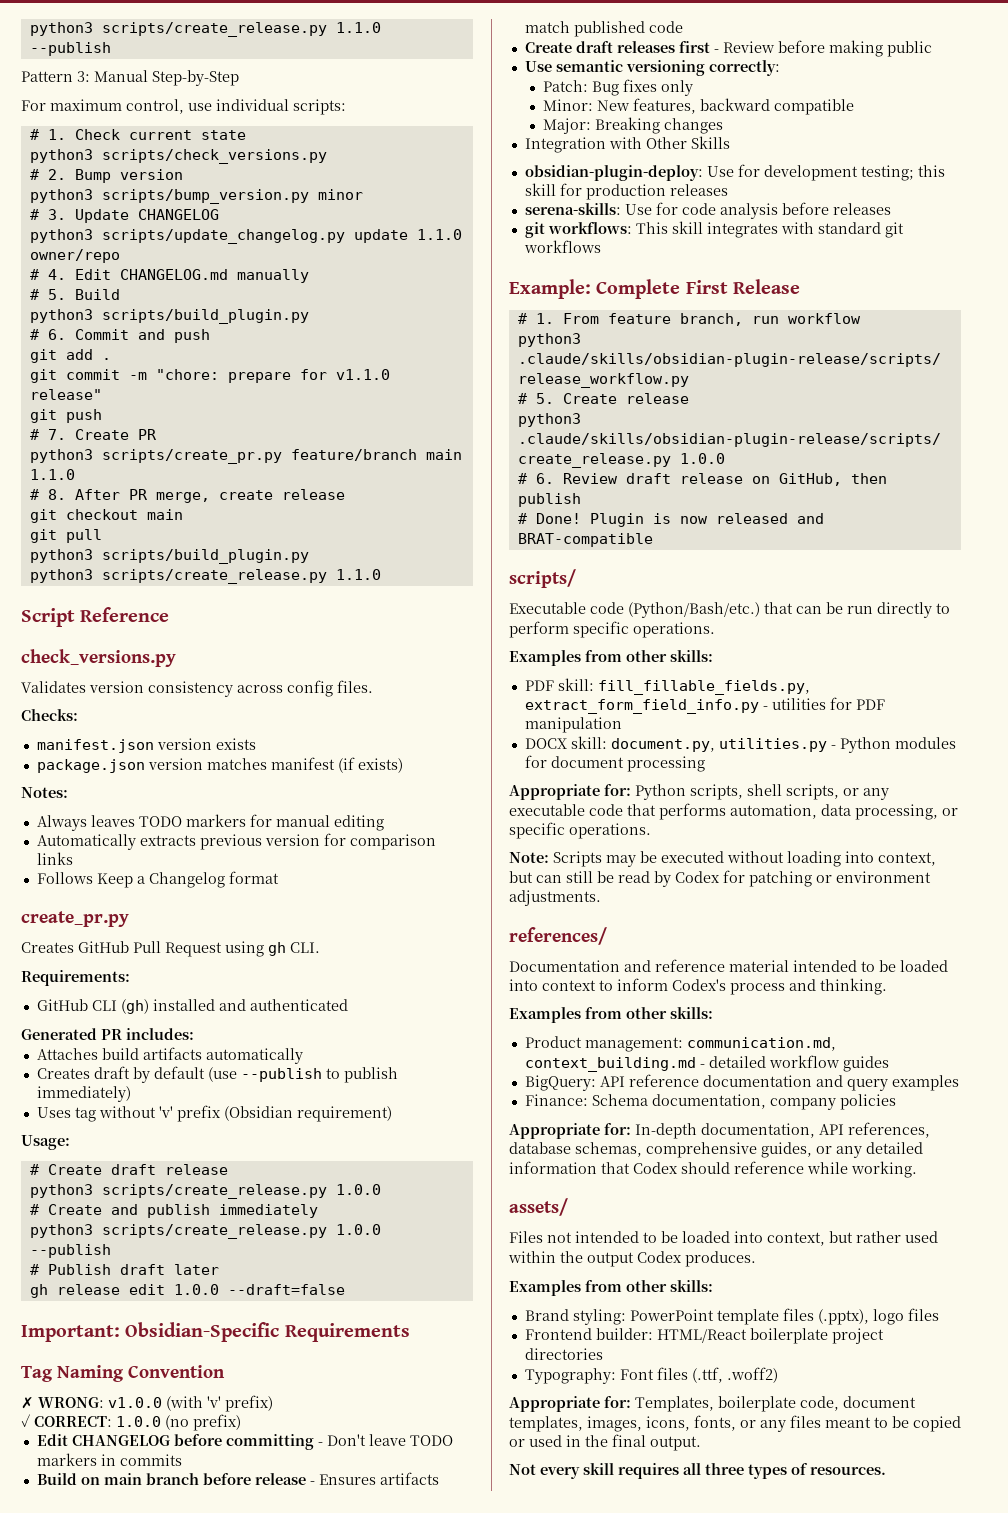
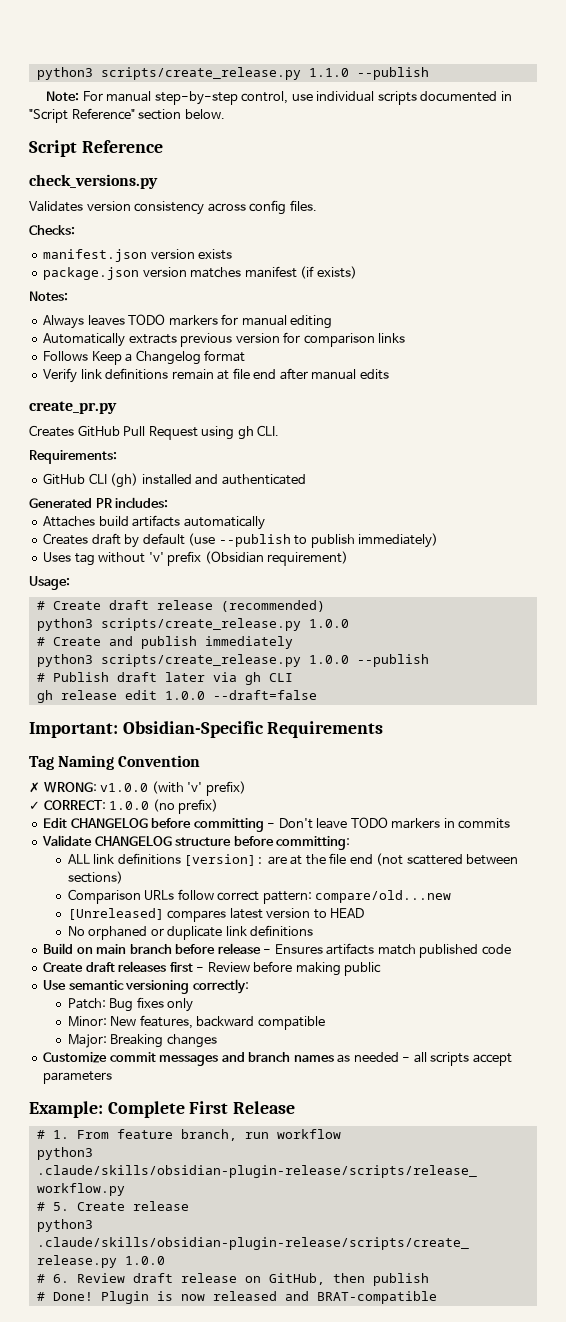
[21,70,239,86] [21,99,346,115] [29,129,246,140] [29,149,327,164] [29,169,183,183] [29,189,363,204] [29,209,219,223] [29,229,462,244] [29,249,120,263] [29,269,309,283] [29,289,120,300] [29,309,309,324] [29,329,210,343] [29,349,111,363] [29,369,390,383] [29,389,102,400] [29,409,102,423] [29,429,157,440] [29,449,462,464] [29,469,75,480] [29,489,345,503] [29,509,183,523] [29,529,102,543] [29,549,309,564] [29,569,381,584] Pattern 3: Manual Step-by-Step // For maximum control, use individual scripts: // # 1. Check current state // python3 scripts/check_versions.py // # 2. Bump version // python3 scripts/bump_version.py minor // # 3. Update CHANGELOG // python3 scripts/update_changelog.py update 1.1.0 owner/repo // # 4. Edit CHANGELOG.md manually // # 5. Build // python3 scripts/build_plugin.py // # 6. Commit and push // git add . // git commit -m "chore: prepare for v1.1.0 release" // git push // # 7. Create PR // python3 scripts/create_pr.py feature/branch main 1.1.0 // # 8. After PR merge, create release // git checkout main // git pull // python3 scripts/build_plugin.py // python3 scripts/create_release.py 1.1.0 -> [46,91,512,105] [29,108,225,123] Note: For manual step-by-step control, use individual scripts documented in "Script Reference" section below.
(279, 877) none -> [43,368,389,383] // Verify link definitions remain at file end after manual edits
(228, 1169) none -> [220,600,325,612] (recommended)
(219, 1269) none -> [212,672,293,685] via gh CLI
(182, 1460) none -> [42,835,351,850] [67,853,519,866] [67,871,123,884] [67,889,452,904] [67,908,365,922] [67,925,314,940] // Validate CHANGELOG structure before committing: // ALL link definitions [version]: are at the file end (not scattered between sections) // Comparison URLs follow correct pattern: compare/old...new // [Unreleased] compares latest version to HEAD // No orphaned or duplicate link definitions
[524,136,730,153] [524,164,945,181] [524,183,728,200] [524,202,891,219] [524,221,904,238] [523,240,601,253] Integration with Other Skills // obsidian-plugin-deploy: Use for development testing; this skill for production releases // serena-skills: Use for code analysis before releases // git workflows: This skill integrates with standard git workflows -> [43,1052,512,1066] [43,1071,113,1084] Customize commit messages and branch names as needed - all scripts accept parameters
[509,569,576,588] [509,602,950,618] [509,621,715,638] [509,650,713,666] [524,678,810,695] [524,697,885,714] [524,717,622,733] [524,736,956,753] [524,755,705,772] [509,784,889,800] [509,803,958,820] [509,822,651,839] [509,851,936,867] [509,870,931,887] [509,890,601,906] [509,927,607,945] [509,959,948,972] [509,978,887,995] [509,1007,713,1023] [524,1036,836,1052] [524,1055,889,1072] [524,1074,959,1091] [524,1094,896,1110] [509,1122,930,1139] [509,1142,923,1158] [509,1161,917,1178] [509,1198,568,1216] [509,1231,938,1246] [508,1251,756,1267] [509,1280,713,1296] [524,1308,939,1325] [524,1328,884,1344] [524,1348,603,1360] [524,1367,778,1384] [509,1396,916,1412] [509,1415,961,1432] [509,1434,701,1451] [509,1463,886,1479] // scripts/ // Executable code (Python/Bash/etc.) that can be run directly to perform specific operations. // Examples from other skills: // PDF skill: fill_fillable_fields.py, extract_form_field_info.py - utilities for PDF manipulation // DOCX skill: document.py, utilities.py - Python modules for document processing // Appropriate for: Python scripts, shell scripts, or any executable code that performs automation, data processing, or specific operations. // Note: Scripts may be executed without loading into context, but can still be read by Codex for patching or environment adjustments. // references/ // Documentation and reference material intended to be loaded into context to inform Codex's process and thinking. // Examples from other skills: // Product management: communication.md, context_building.md - detailed workflow guides // BigQuery: API reference documentation and query examples // Finance: Schema documentation, company policies // Appropriate for: In-depth documentation, API references, database schemas, comprehensive guides, or any detailed information that Codex should reference while working. // assets/ // Files not intended to be loaded into context, but rather used within the output Codex produces. // Examples from other skills: // Brand styling: PowerPoint template files (.pptx), logo files // Frontend builder: HTML/React boilerplate project directories // Typography: Font files (.ttf, .woff2) // Appropriate for: Templates, boilerplate code, document templates, images, icons, fonts, or any files meant to be copied or used in the final output. // Not every skill requires all three types of resources. -> (437, 1297) none

